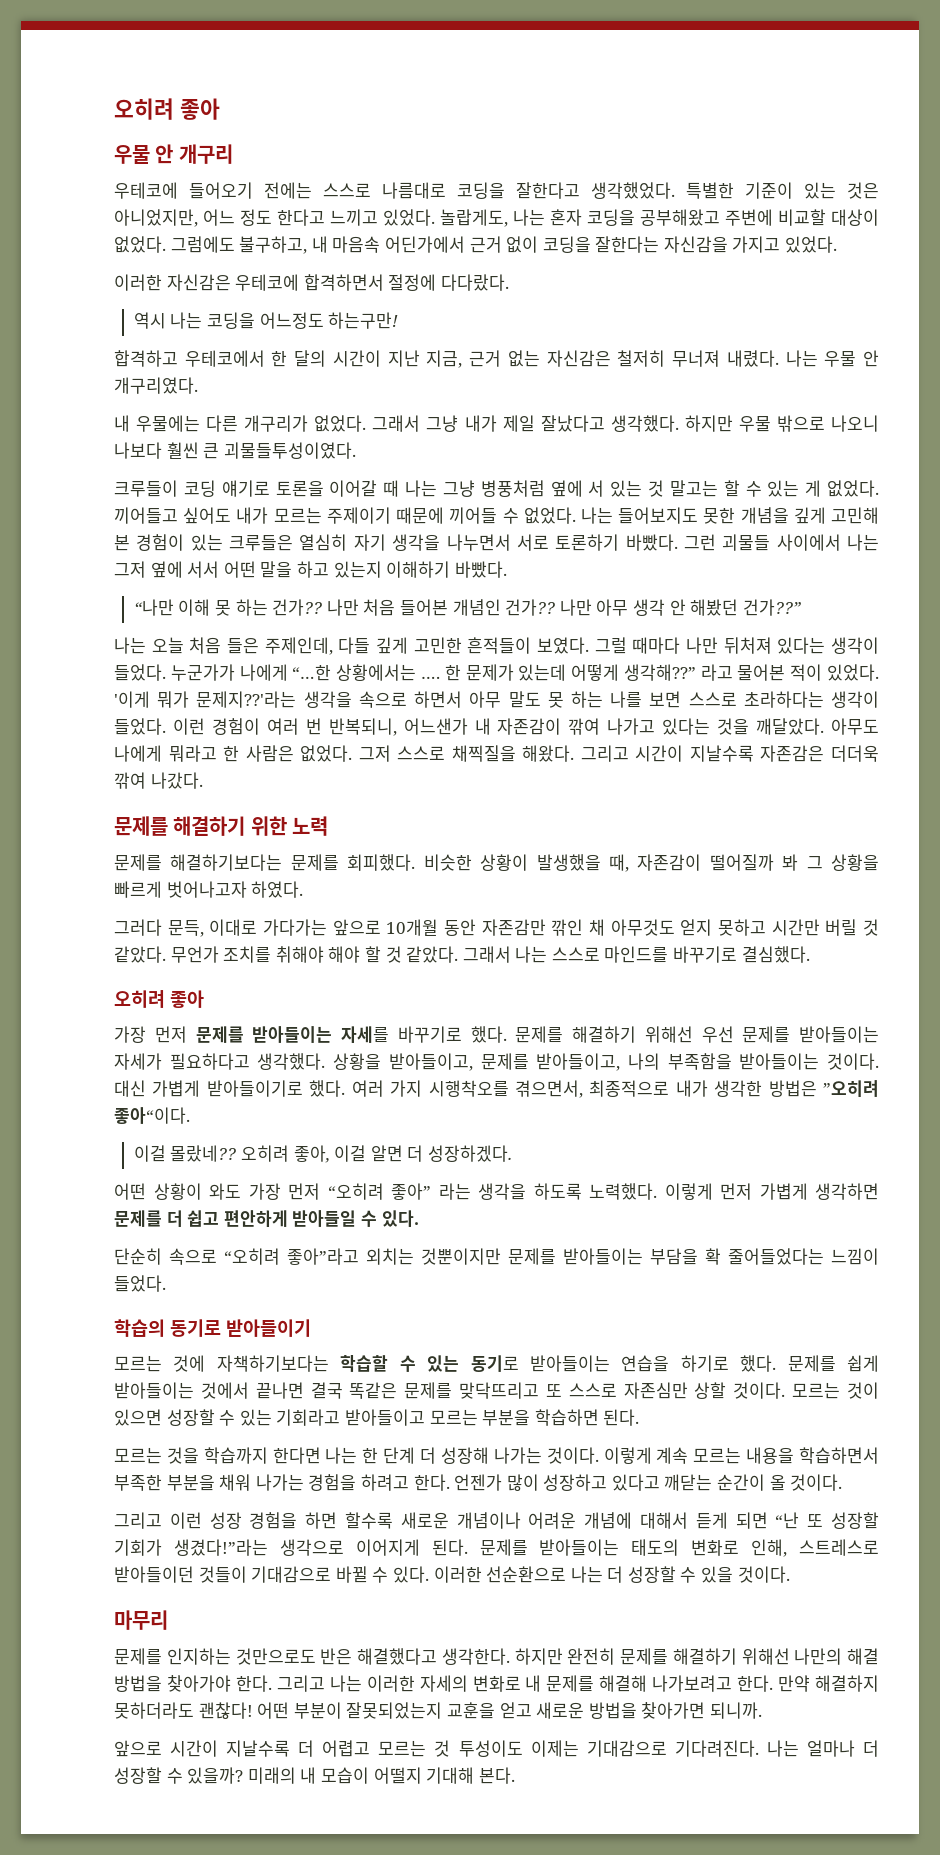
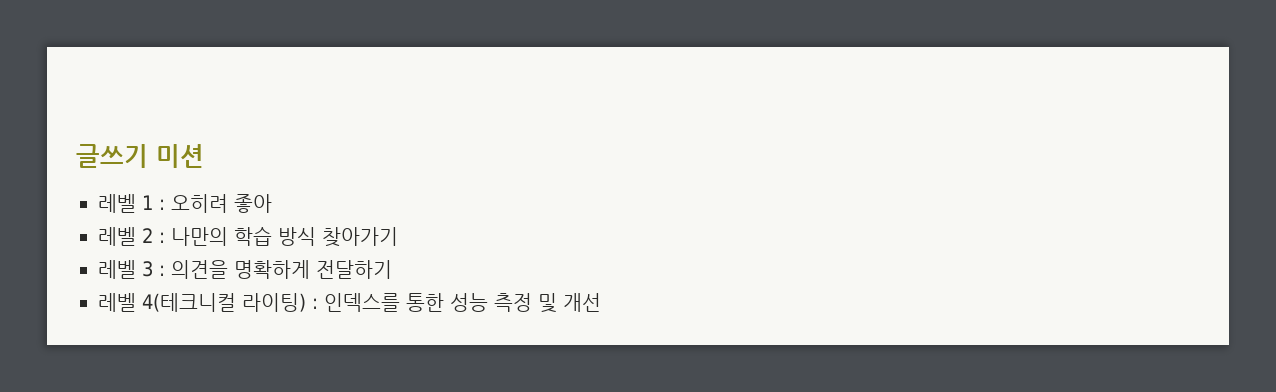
[114,98,220,120] [114,144,233,164] [114,182,879,199] [114,209,879,227] [114,236,838,254] [114,274,509,291] [133,312,399,329] [114,350,880,368] [114,377,198,394] [114,415,879,432] [114,442,356,459] [114,480,880,497] [114,507,879,524] [114,534,879,551] [114,561,507,578] [133,599,801,616] [114,637,879,655] [114,664,880,681] [114,691,879,708] [114,718,880,736] [114,745,879,762] [114,772,203,789] [114,816,329,836] [114,854,879,872] [114,881,304,898] [114,919,879,937] [114,946,810,963] [114,990,204,1008] [114,1026,879,1043] [114,1053,880,1071] [114,1080,879,1098] [114,1107,190,1124] [133,1145,512,1163] [114,1183,879,1200] [114,1210,419,1227] [114,1248,879,1265] [114,1275,166,1292] [114,1319,311,1337] [114,1355,879,1372] [114,1382,879,1399] [114,1409,640,1426] [114,1447,880,1464] [114,1474,843,1491] [114,1512,879,1529] [114,1539,879,1557] [114,1566,790,1583] [114,1610,168,1630] [114,1648,879,1665] [114,1675,880,1692] [114,1702,762,1719] [114,1740,880,1757] [114,1767,515,1784] 오히려 좋아 // 우물 안 개구리 // 우테코에 들어오기 전에는 스스로 나름대로 코딩을 잘한다고 생각했었다. 특별한 기준이 있는 것은 아니었지만, 어느 정도 한다고 느끼고 있었다. 놀랍게도, 나는 혼자 코딩을 공부해왔고 주변에 비교할 대상이 없었다. 그럼에도 불구하고, 내 마음속 어딘가에서 근거 없이 코딩을 잘한다는 자신감을 가지고 있었다. // 이러한 자신감은 우테코에 합격하면서 절정에 다다랐다. // 역시 나는 코딩을 어느정도 하는구만! // 합격하고 우테코에서 한 달의 시간이 지난 지금, 근거 없는 자신감은 철저히 무너져 내렸다. 나는 우물 안 개구리였다. // 내 우물에는 다른 개구리가 없었다. 그래서 그냥 내가 제일 잘났다고 생각했다. 하지만 우물 밖으로 나오니 나보다 훨씬 큰 괴물들투성이였다. // 크루들이 코딩 얘기로 토론을 이어갈 때 나는 그냥 병풍처럼 옆에 서 있는 것 말고는 할 수 있는 게 없었다. 끼어들고 싶어도 내가 모르는 주제이기 때문에 끼어들 수 없었다. 나는 들어보지도 못한 개념을 깊게 고민해 본 경험이 있는 크루들은 열심히 자기 생각을 나누면서 서로 토론하기 바빴다. 그런 괴물들 사이에서 나는 그저 옆에 서서 어떤 말을 하고 있는지 이해하기 바빴다. // “나만 이해 못 하는 건가?? 나만 처음 들어본 개념인 건가?? 나만 아무 생각 안 해봤던 건가??” // 나는 오늘 처음 들은 주제인데, 다들 깊게 고민한 흔적들이 보였다. 그럴 때마다 나만 뒤처져 있다는 생각이 들었다. 누군가가 나에게 “…한 상황에서는 …. 한 문제가 있는데 어떻게 생각해??” 라고 물어본 적이 있었다. '이게 뭐가 문제지??'라는 생각을 속으로 하면서 아무 말도 못 하는 나를 보면 스스로 초라하다는 생각이 들었다. 이런 경험이 여러 번 반복되니, 어느샌가 내 자존감이 깎여 나가고 있다는 것을 깨달았다. 아무도 나에게 뭐라고 한 사람은 없었다. 그저 스스로 채찍질을 해왔다. 그리고 시간이 지날수록 자존감은 더더욱 깎여 나갔다. // 문제를 해결하기 위한 노력 // 문제를 해결하기보다는 문제를 회피했다. 비슷한 상황이 발생했을 때, 자존감이 떨어질까 봐 그 상황을 빠르게 벗어나고자 하였다. // 그러다 문득, 이대로 가다가는 앞으로 10개월 동안 자존감만 깎인 채 아무것도 얻지 못하고 시간만 버릴 것 같았다. 무언가 조치를 취해야 해야 할 것 같았다. 그래서 나는 스스로 마인드를 바꾸기로 결심했다. // 오히려 좋아 // 가장 먼저 문제를 받아들이는 자세를 바꾸기로 했다. 문제를 해결하기 위해선 우선 문제를 받아들이는 자세가 필요하다고 생각했다. 상황을 받아들이고, 문제를 받아들이고, 나의 부족함을 받아들이는 것이다. 대신 가볍게 받아들이기로 했다. 여러 가지 시행착오를 겪으면서, 최종적으로 내가 생각한 방법은 ”오히려 좋아“이다. // 이걸 몰랐네?? 오히려 좋아, 이걸 알면 더 성장하겠다. // 어떤 상황이 와도 가장 먼저 “오히려 좋아” 라는 생각을 하도록 노력했다. 이렇게 먼저 가볍게 생각하면 문제를 더 쉽고 편안하게 받아들일 수 있다. // 단순히 속으로 “오히려 좋아”라고 외치는 것뿐이지만 문제를 받아들이는 부담을 확 줄어들었다는 느낌이 들었다. // 학습의 동기로 받아들이기 // 모르는 것에 자책하기보다는 학습할 수 있는 동기로 받아들이는 연습을 하기로 했다. 문제를 쉽게 받아들이는 것에서 끝나면 결국 똑같은 문제를 맞닥뜨리고 또 스스로 자존심만 상할 것이다. 모르는 것이 있으면 성장할 수 있는 기회라고 받아들이고 모르는 부분을 학습하면 된다. // 모르는 것을 학습까지 한다면 나는 한 단계 더 성장해 나가는 것이다. 이렇게 계속 모르는 내용을 학습하면서 부족한 부분을 채워 나가는 경험을 하려고 한다. 언젠가 많이 성장하고 있다고 깨닫는 순간이 올 것이다. // 그리고 이런 성장 경험을 하면 할수록 새로운 개념이나 어려운 개념에 대해서 듣게 되면 “난 또 성장할 기회가 생겼다!”라는 생각으로 이어지게 된다. 문제를 받아들이는 태도의 변화로 인해, 스트레스로 받아들이던 것들이 기대감으로 바뀔 수 있다. 이러한 선순환으로 나는 더 성장할 수 있을 것이다. // 마무리 // 문제를 인지하는 것만으로도 반은 해결했다고 생각한다. 하지만 완전히 문제를 해결하기 위해선 나만의 해결 방법을 찾아가야 한다. 그리고 나는 이러한 자세의 변화로 내 문제를 해결해 나가보려고 한다. 만약 해결하지 못하더라도 괜찮다! 어떤 부분이 잘못되었는지 교훈을 얻고 새로운 방법을 찾아가면 되니까. // 앞으로 시간이 지날수록 더 어렵고 모르는 것 투성이도 이제는 기대감으로 기다려진다. 나는 얼마나 더 성장할 수 있을까? 미래의 내 모습이 어떨지 기대해 본다. -> [76,144,204,168] [98,194,272,213] [98,226,398,247] [98,260,392,279] [98,293,601,313] 글쓰기 미션 // 레벨 1 : 오히려 좋아 // 레벨 2 : 나만의 학습 방식 찾아가기 // 레벨 3 : 의견을 명확하게 전달하기 // 레벨 4(테크니컬 라이팅) : 인덱스를 통한 성능 측정 및 개선

